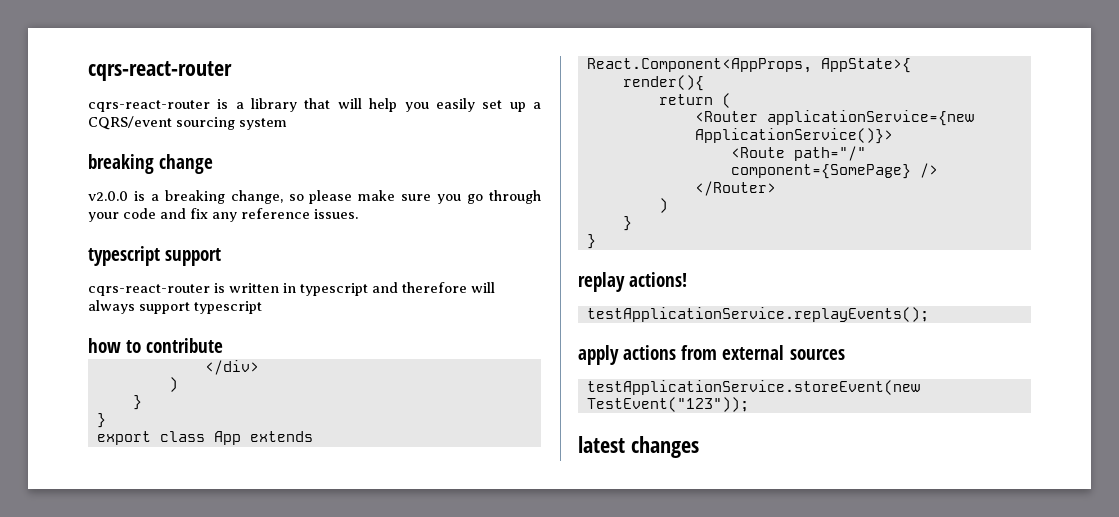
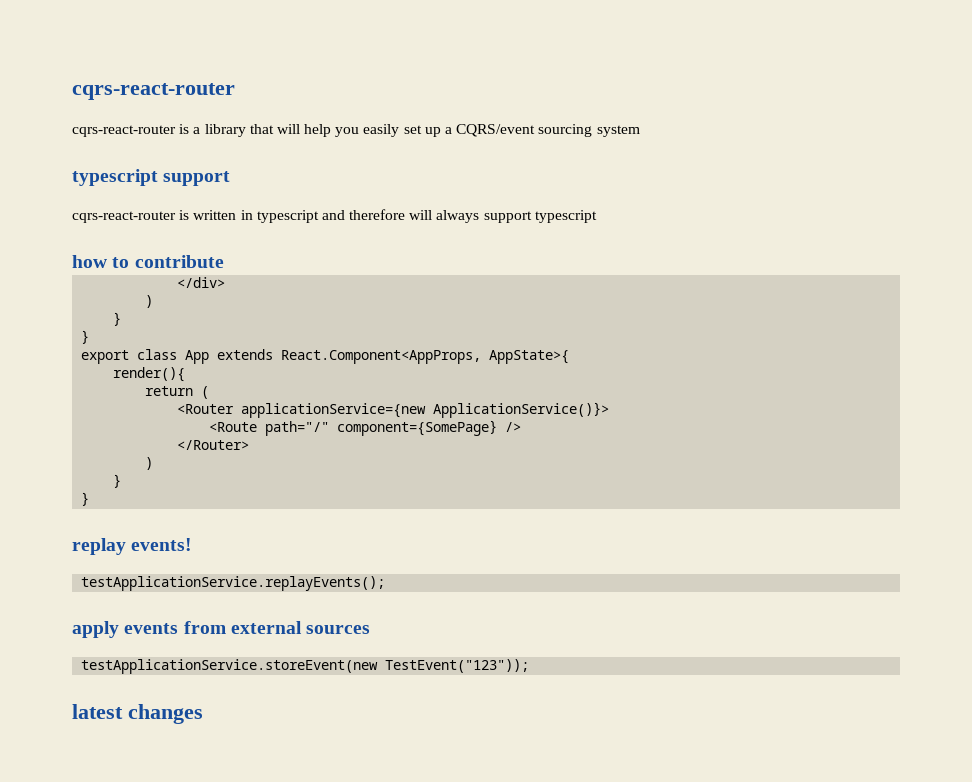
[88,154,214,174] [88,190,542,204] [88,208,358,222] // breaking change // v2.0.0 is a breaking change, so please make sure you go through your code and fix any reference issues. -> (640, 131) none
[629,272,688,287] actions! -> [131,538,193,551] events!
[623,345,677,360] actions -> [124,623,179,634] events

